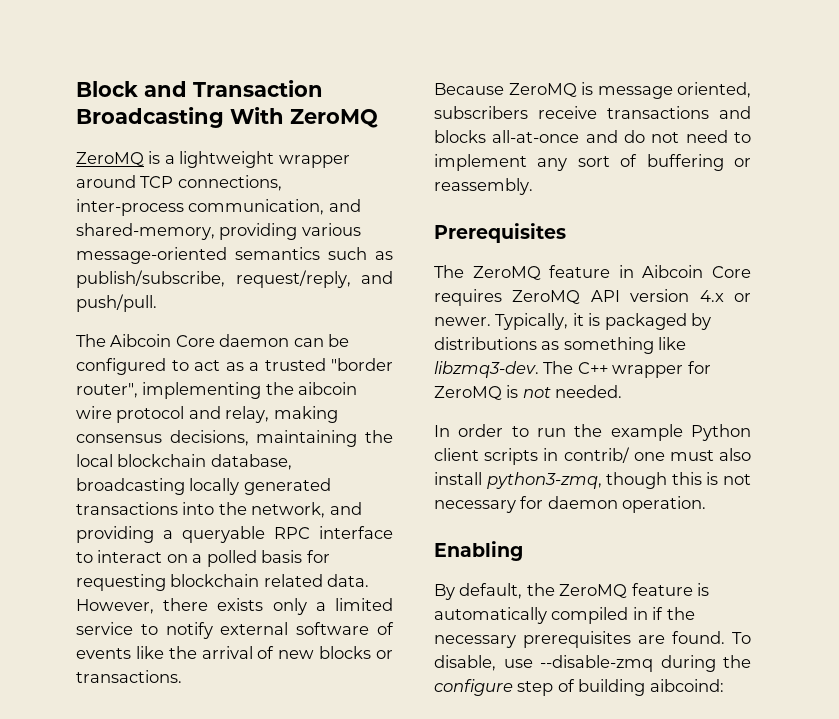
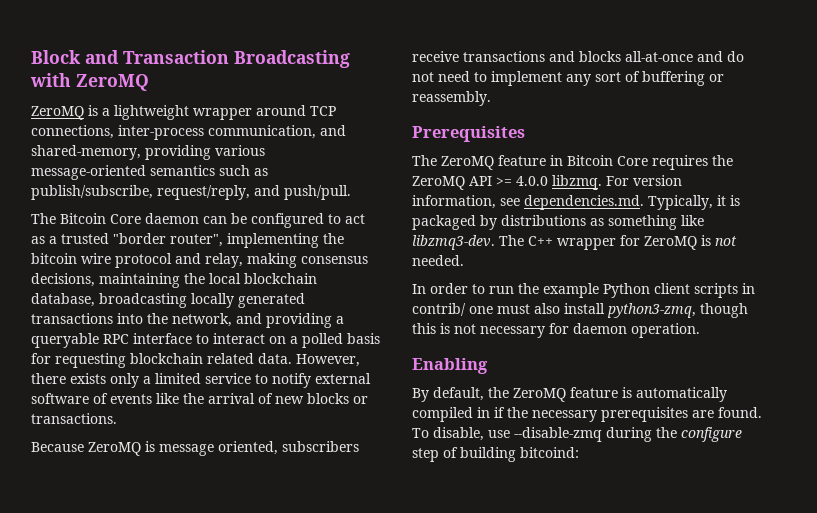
[230,107,284,124] With -> [30,73,71,87] with
[110,334,172,347] Aibcoin -> [60,213,106,224] Bitcoin
[298,382,358,395] aibcoin -> [31,253,77,264] bitcoin
[642,265,704,278] Aibcoin -> [567,155,613,166] Bitcoin
(502, 297) none -> [712,155,733,166] the
[630,289,751,302] [434,317,491,326] version 4.x or newer. -> [496,175,682,190] [412,195,644,210] >= 4.0.0 libzmq. For version information, see dependencies.md.
[649,679,724,692] aibcoind: -> [520,447,579,458] bitcoind:

